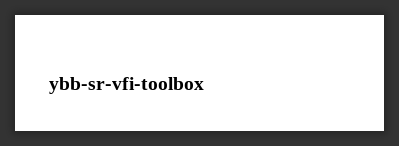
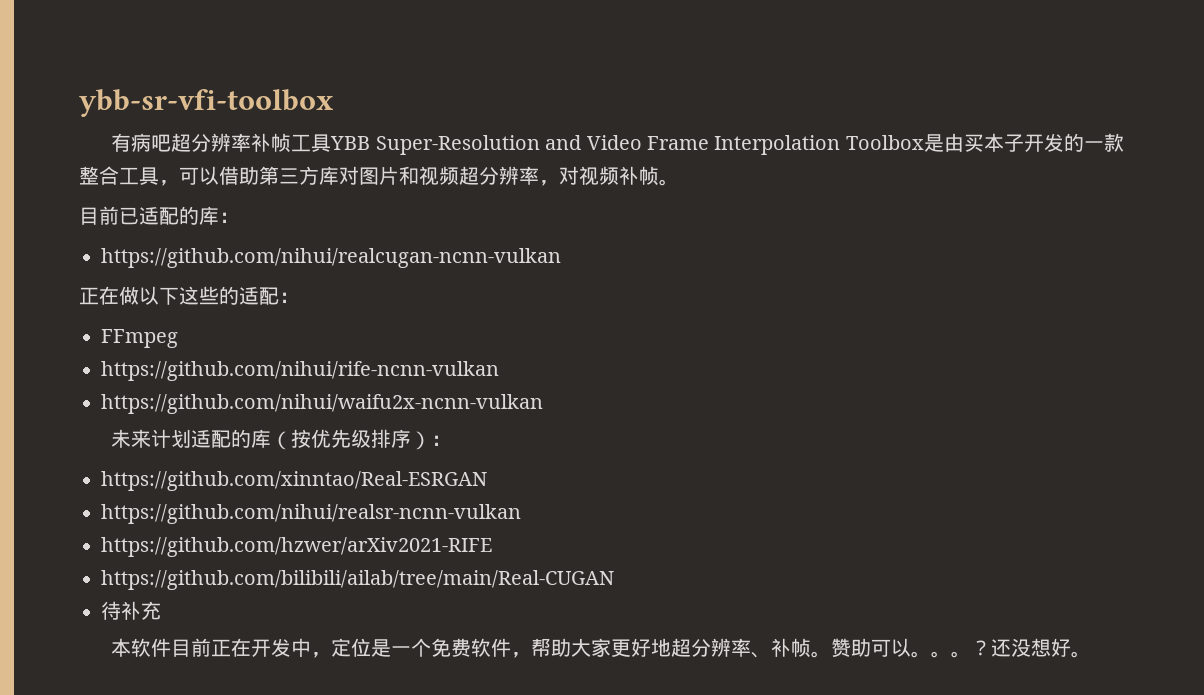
(204, 85) none -> [111,133,1124,155] [79,166,679,186] [79,206,239,225] [101,248,561,268] [79,286,299,305] [101,329,178,348] [101,361,499,381] [101,394,543,414] [111,429,452,450] [101,471,487,491] [101,504,521,524] [101,537,492,557] [101,570,614,590] [101,601,161,620] [111,638,1092,658] // 有病吧超分辨率补帧工具YBB Super-Resolution and Video Frame Interpolation Toolbox是由买本子开发的一款整合工具，可以借助第三方库对图片和视频超分辨率，对视频补帧。 // 目前已适配的库： // https://github.com/nihui/realcugan-ncnn-vulkan // 正在做以下这些的适配： // FFmpeg // https://github.com/nihui/rife-ncnn-vulkan // https://github.com/nihui/waifu2x-ncnn-vulkan // 未来计划适配的库（按优先级排序）： // https://github.com/xinntao/Real-ESRGAN // https://github.com/nihui/realsr-ncnn-vulkan // https://github.com/hzwer/arXiv2021-RIFE // https://github.com/bilibili/ailab/tree/main/Real-CUGAN // 待补充 // 本软件目前正在开发中，定位是一个免费软件，帮助大家更好地超分辨率、补帧。赞助可以。。。？还没想好。

